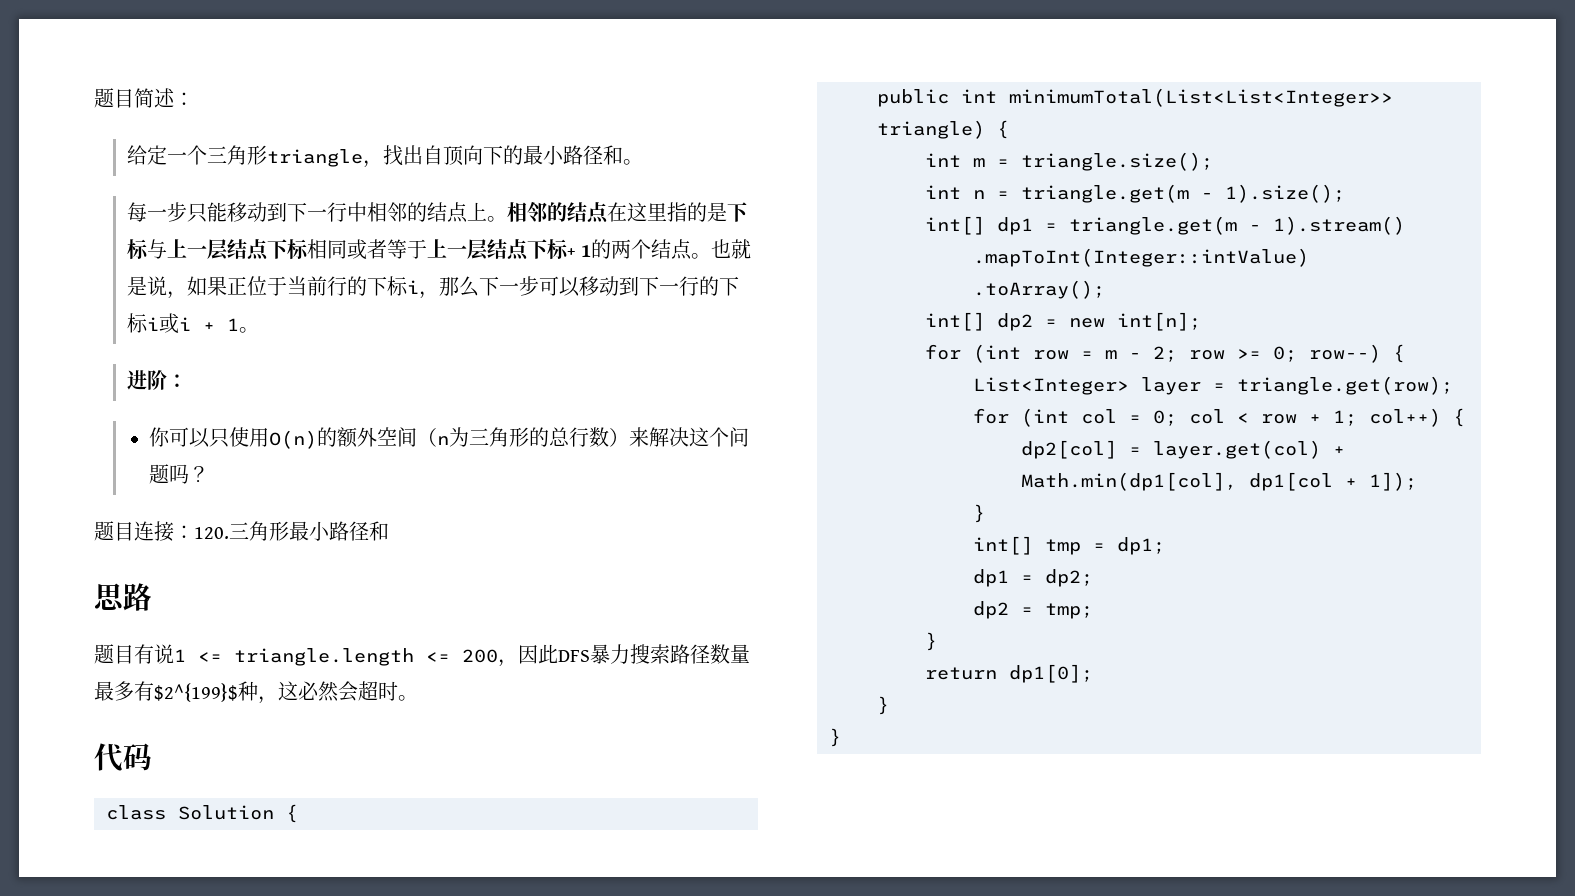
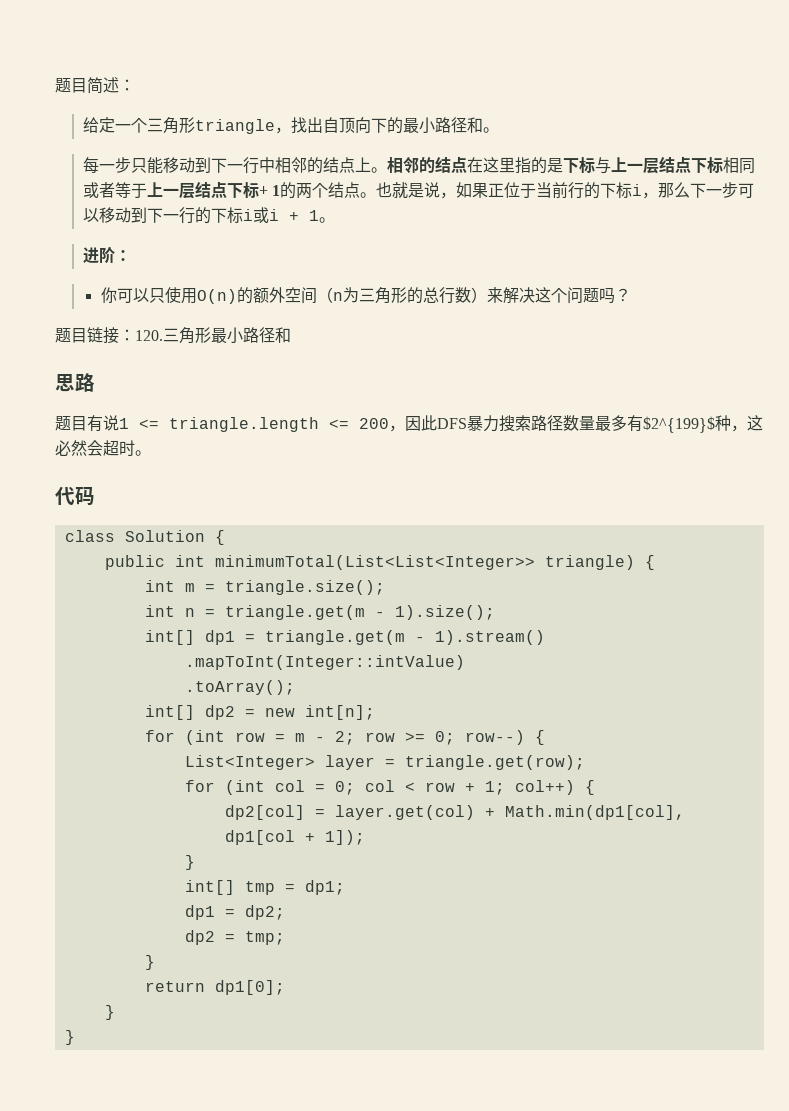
[134,521,154,541] 连 -> [87,327,103,343] 链

